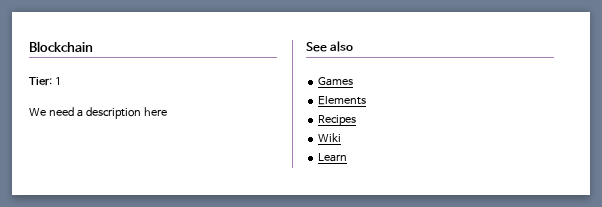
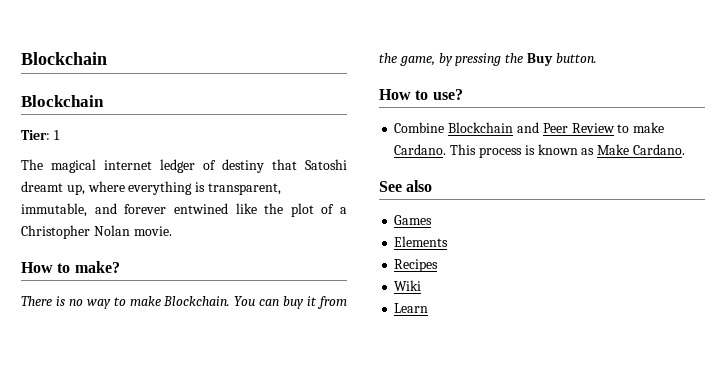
[29,41,93,52] Blockchain -> [21,52,107,65] [21,95,104,107] Blockchain // Blockchain
[29,107,167,119] We need a description here -> [21,159,347,173] [21,181,281,195] [21,203,347,217] [21,225,172,239] [21,261,120,273] [21,296,347,309] [379,53,597,66] [379,89,463,100] [394,122,665,133] [394,144,685,158] The magical internet ledger of destiny that Satoshi dreamt up, where everything is transparent, immutable, and forever entwined like the plot of a Christopher Nolan movie. // How to make? // There is no way to make Blockchain. You can buy it from the game, by pressing the Buy button. // How to use? // Combine Blockchain and Peer Review to make Cardano. This process is known as Make Cardano.

